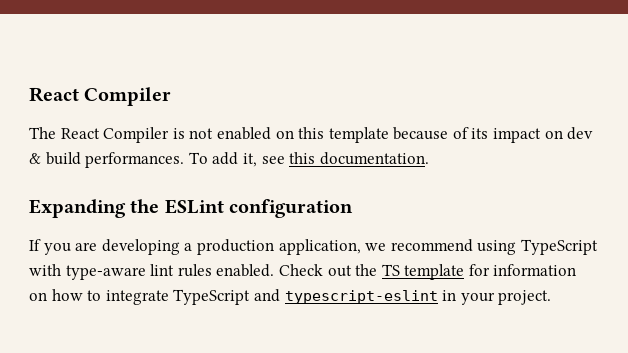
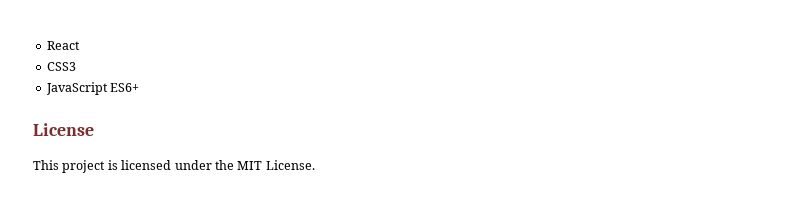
[29,87,172,106] [29,127,594,143] [29,152,429,168] [29,199,354,218] [29,239,598,255] [29,264,577,280] [29,289,552,305] React Compiler // The React Compiler is not enabled on this template because of its impact on dev & build performances. To add it, see this documentation. // Expanding the ESLint configuration // If you are developing a production application, we recommend using TypeScript with type-aware lint rules enabled. Check out the TS template for information on how to integrate TypeScript and typescript-eslint in your project. -> [46,41,80,50] [46,62,76,71] [45,82,140,95] [33,123,94,136] [33,160,315,173] React // CSS3 // JavaScript ES6+ // License // This project is licensed under the MIT License.

